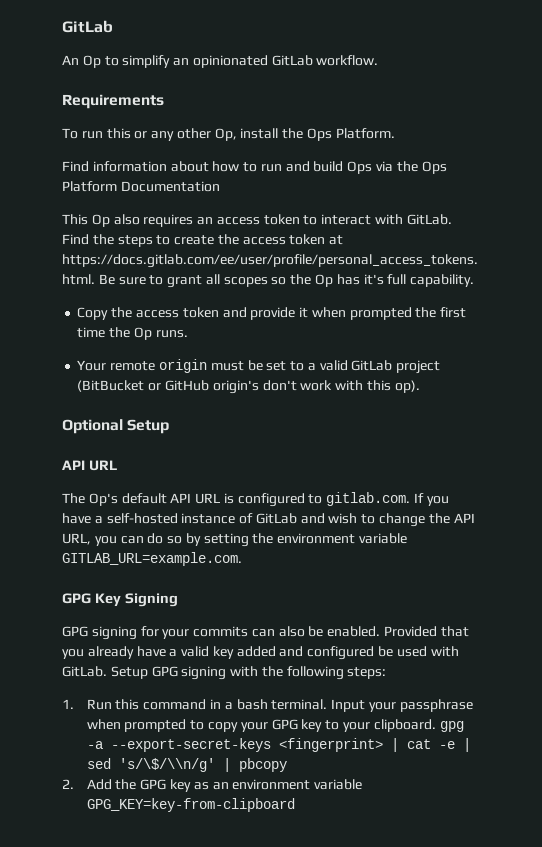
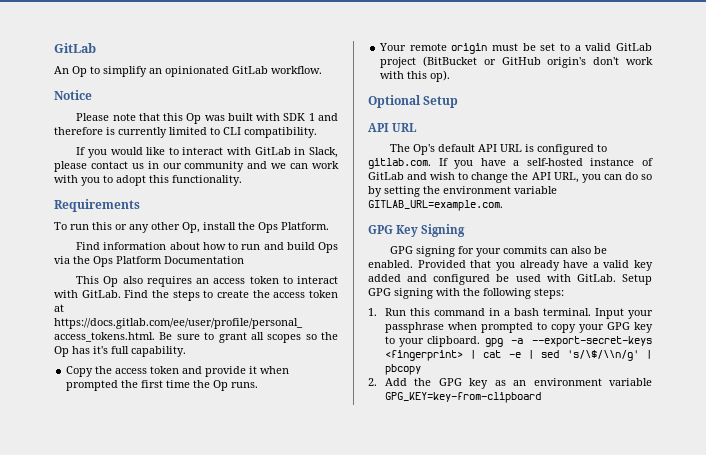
(379, 60) none -> [54,90,92,100] [76,113,339,124] [54,127,317,138] [76,147,339,158] [54,161,339,172] [54,175,242,186] // Notice // Please note that this Op was built with SDK 1 and therefore is currently limited to CLI compatibility. // If you would like to interact with GitLab in Slack, please contact us in our community and we can work with you to adopt this functionality.

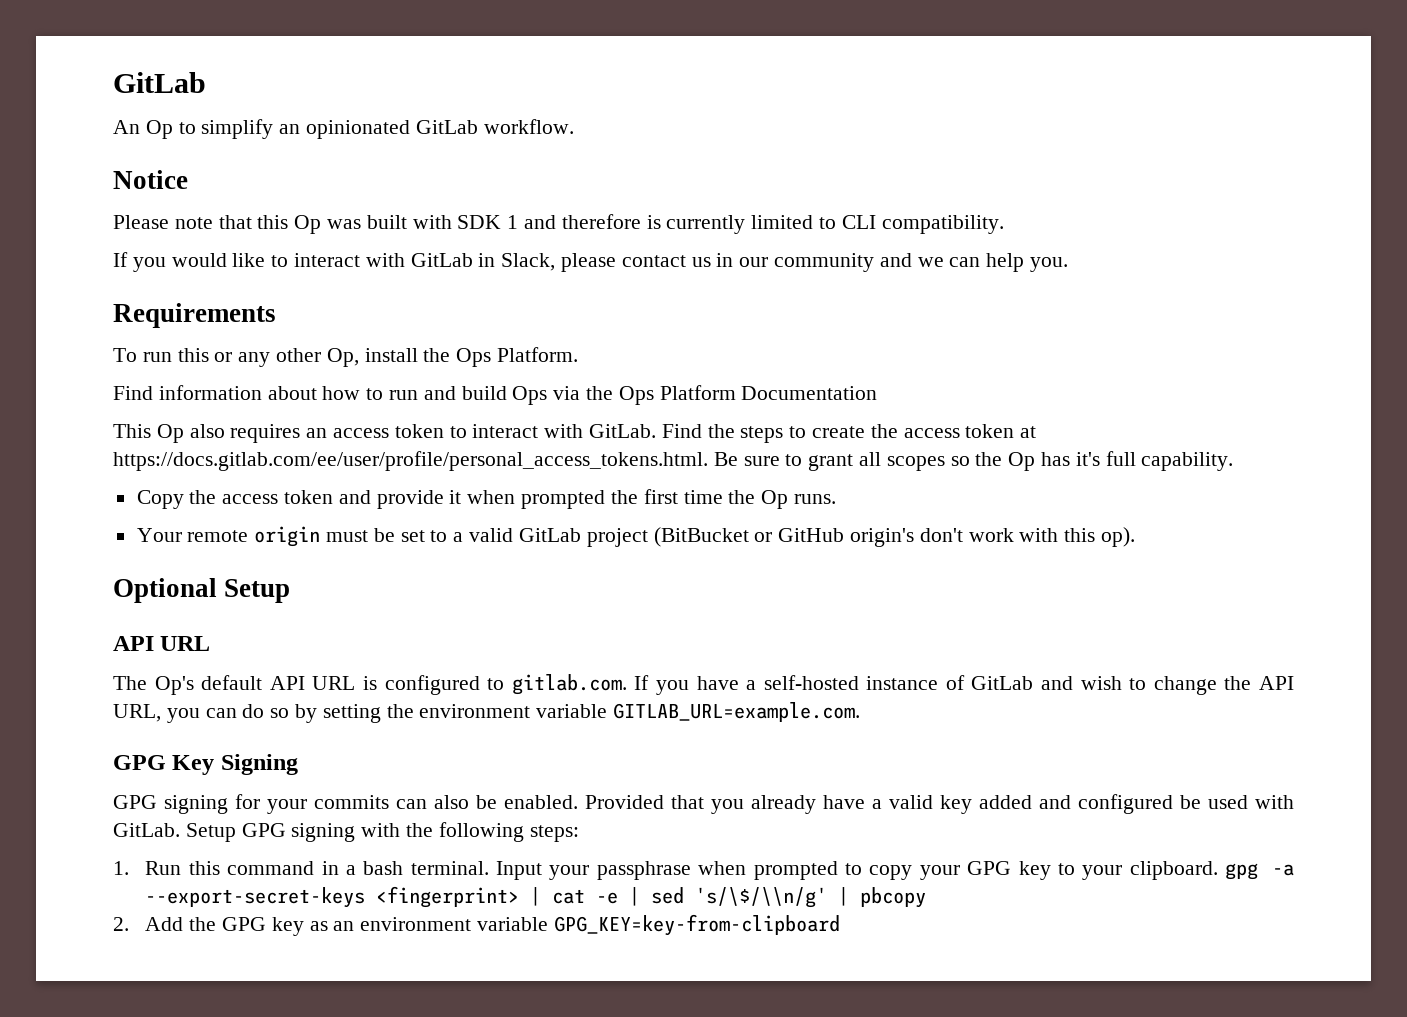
[312,161,339,169] [54,175,242,186] work with you to adopt this functionality. -> [986,253,1069,272] help you.

